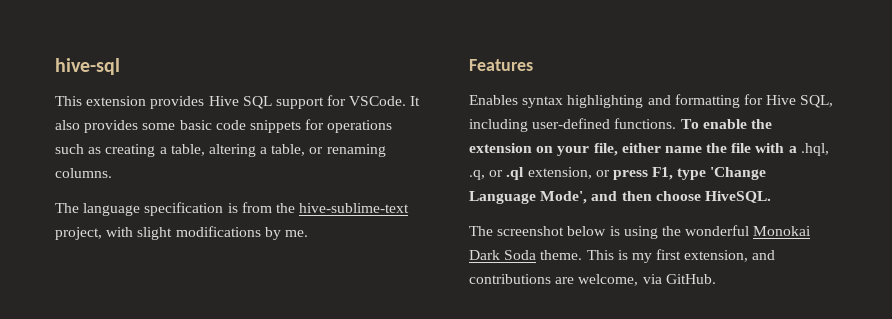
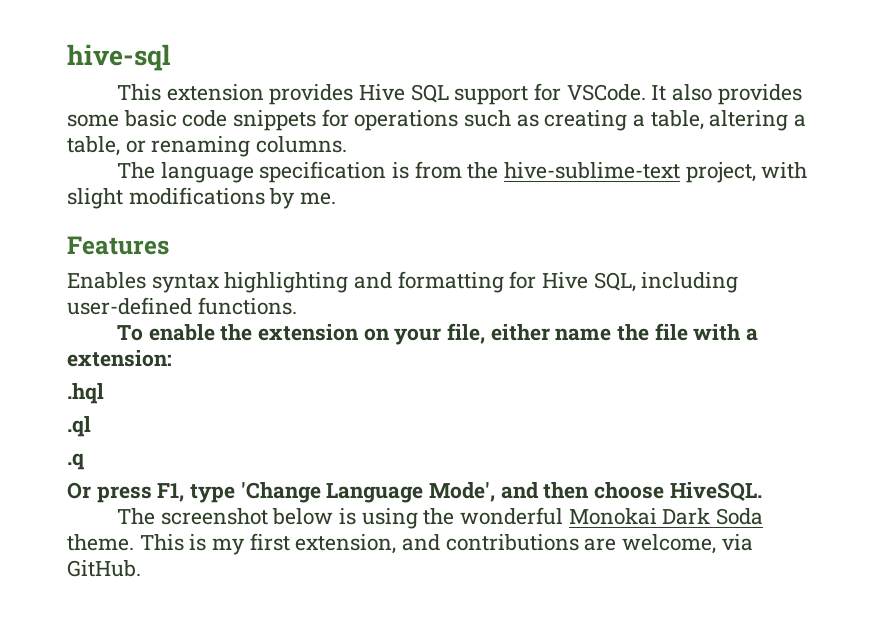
(677, 123) none -> (297, 306) //
[800,143,829,156] [469,170,504,180] .hql, .q, or -> [67,350,172,367] [67,383,104,404] extension: // .hql //
[527,167,610,179] extension, or -> [67,453,84,470] [67,482,91,499] // .q // Or

